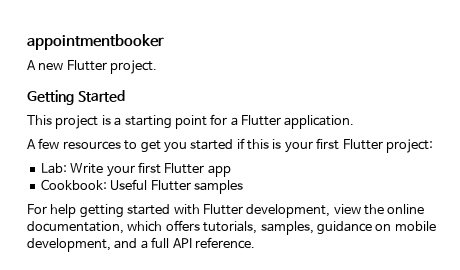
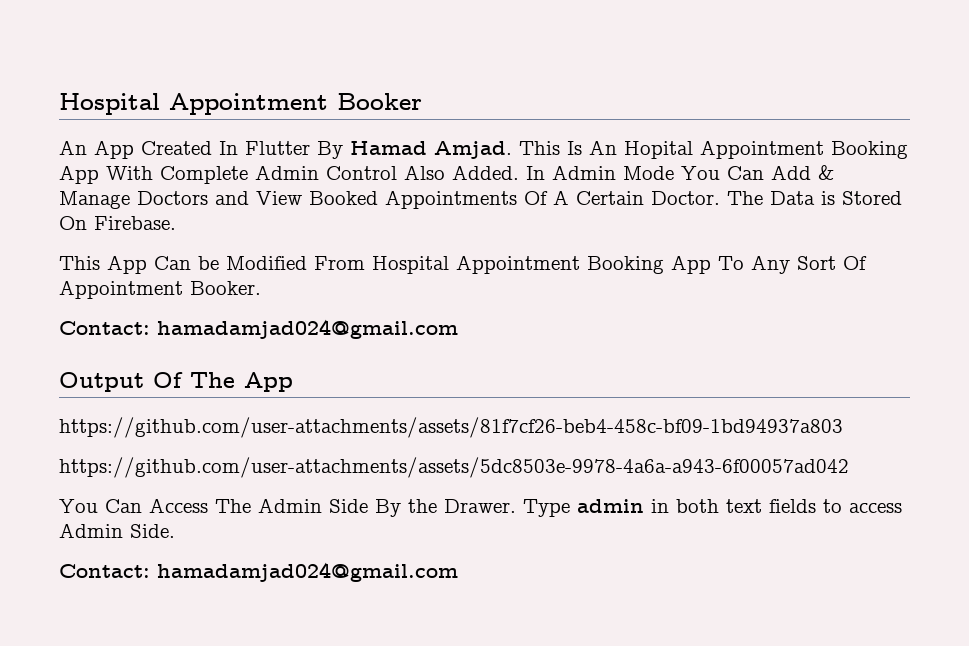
[27,34,164,50] [27,60,158,74] [27,90,125,105] [27,114,355,129] [27,138,433,153] [40,162,231,177] [40,179,243,194] [27,204,425,218] [27,220,436,235] [27,237,255,252] appointmentbooker // A new Flutter project. // Getting Started // This project is a starting point for a Flutter application. // A few resources to get you started if this is your first Flutter project: // Lab: Write your first Flutter app // Cookbook: Useful Flutter samples // For help getting started with Flutter development, view the online documentation, which offers tutorials, samples, guidance on mobile development, and a full API reference. -> [59,93,422,115] [59,140,908,159] [59,165,834,184] [59,190,902,209] [59,216,176,230] [59,255,867,274] [59,280,261,299] [59,319,458,339] [59,372,293,392] [59,417,843,438] [59,457,849,478] [59,498,902,517] [59,523,175,538] [59,562,458,582] Hospital Appointment Booker // An App Created In Flutter By Hamad Amjad. This Is An Hopital Appointment Booking App With Complete Admin Control Also Added. In Admin Mode You Can Add & Manage Doctors and View Booked Appointments Of A Certain Doctor. The Data is Stored On Firebase. // This App Can be Modified From Hospital Appointment Booking App To Any Sort Of Appointment Booker. // Contact: hamadamjad024@gmail.com // Output Of The App // https://github.com/user-attachments/assets/81f7cf26-beb4-458c-bf09-1bd94937a803 // https://github.com/user-attachments/assets/5dc8503e-9978-4a6a-a943-6f00057ad042 // You Can Access The Admin Side By the Drawer. Type admin in both text fields to access Admin Side. // Contact: hamadamjad024@gmail.com

